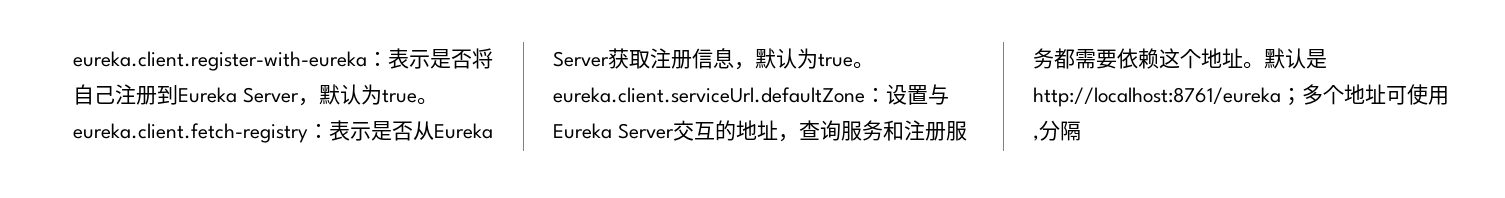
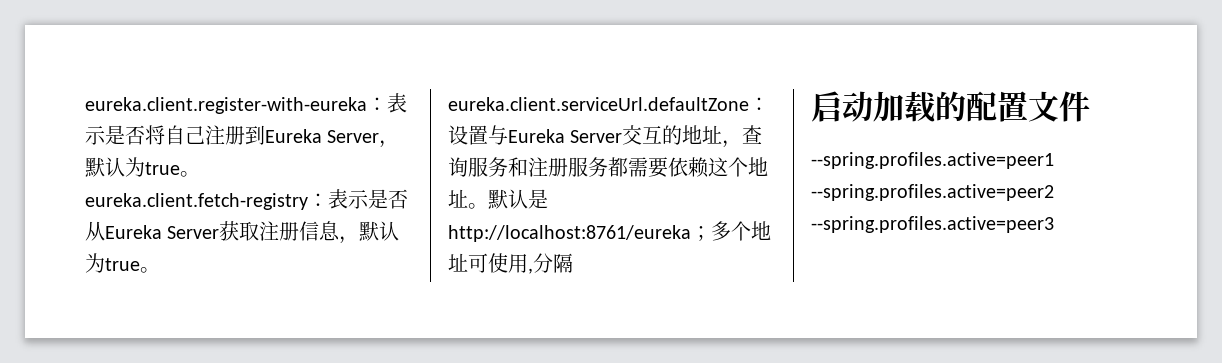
(1081, 131) none -> [811,91,1090,123] [811,152,1054,169] [811,184,1054,201] [811,216,1054,233] // 启动加载的配置文件 // --spring.profiles.active=peer1 --spring.profiles.active=peer2 --spring.profiles.active=peer3

